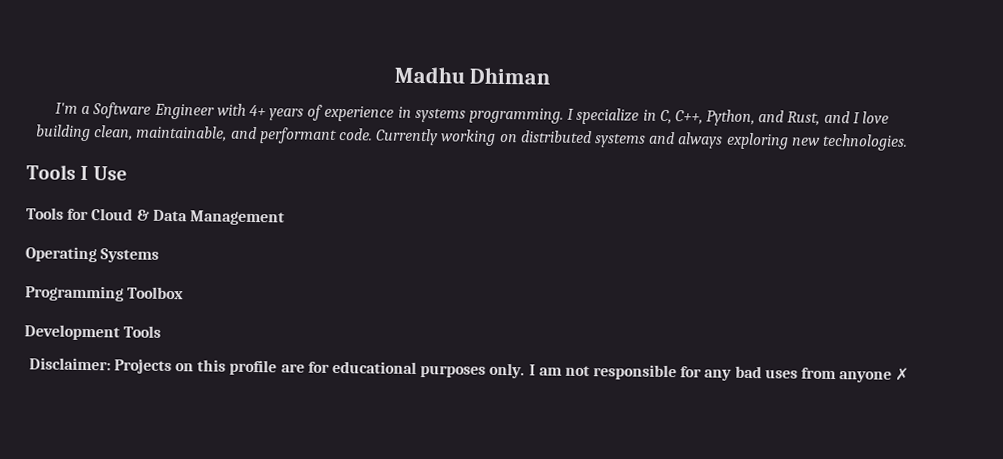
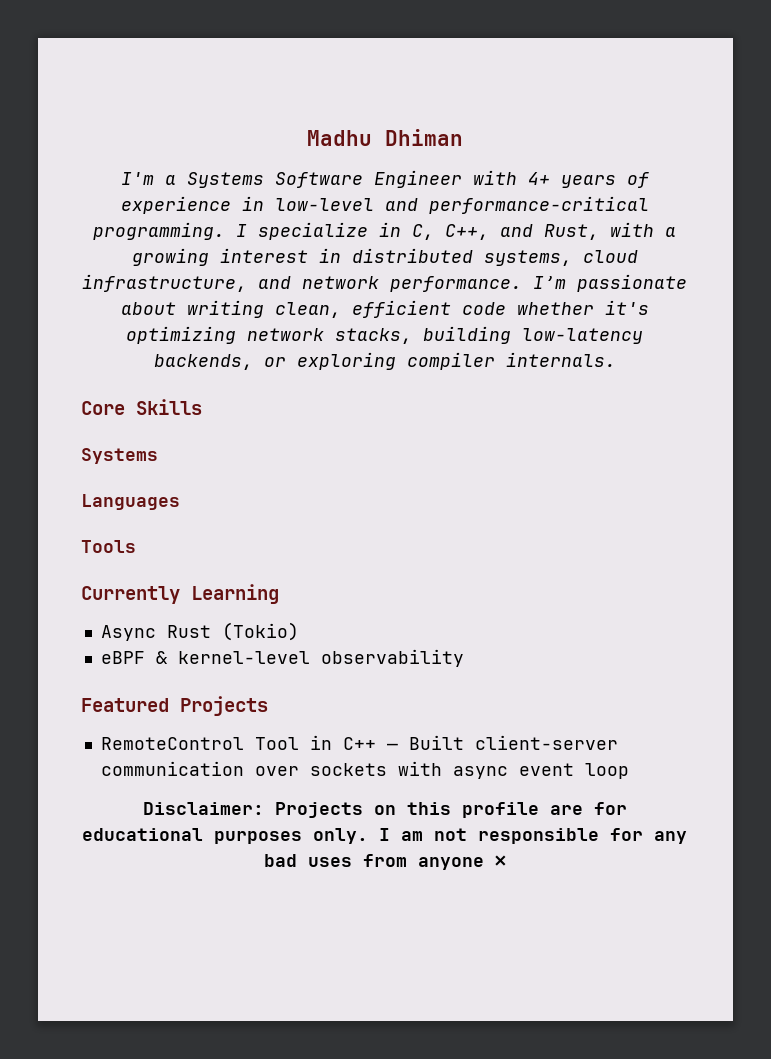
(91, 110) none -> [186,172,264,188] Systems
[414,107,466,123] systems -> [274,196,649,214] low-level and performance-critical
[706,109,756,127] Python, -> (489, 232) none
[823,110,890,124] [36,124,908,151] [26,164,127,181] [26,207,285,226] [25,246,160,263] [25,285,185,302] [24,324,162,341] and I love building clean, maintainable, and performant code. Currently working on distributed systems and always exploring new technologies. // Tools I Use // Tools for Cloud & Data Management // Operating Systems // Programming Toolbox // Development Tools -> [610,222,676,237] [131,248,638,266] [82,274,687,292] [120,300,649,318] [126,326,643,344] [153,352,616,370] [81,399,202,415] [81,448,158,464] [81,494,180,510] [81,540,136,553] [81,584,279,604] [100,622,299,641] [100,649,464,667] [81,696,268,716] [100,735,618,750] [100,761,629,779] with a growing interest in distributed systems, cloud infrastructure, and network performance. I’m passionate about writing clean, efficient code whether it's optimizing network stacks, building low-latency backends, or exploring compiler internals. // Core Skills // Systems // Languages // Tools // Currently Learning // Async Rust (Tokio) // eBPF & kernel-level observability // Featured Projects // RemoteControl Tool in C++ — Built client-server communication over sockets with async event loop

